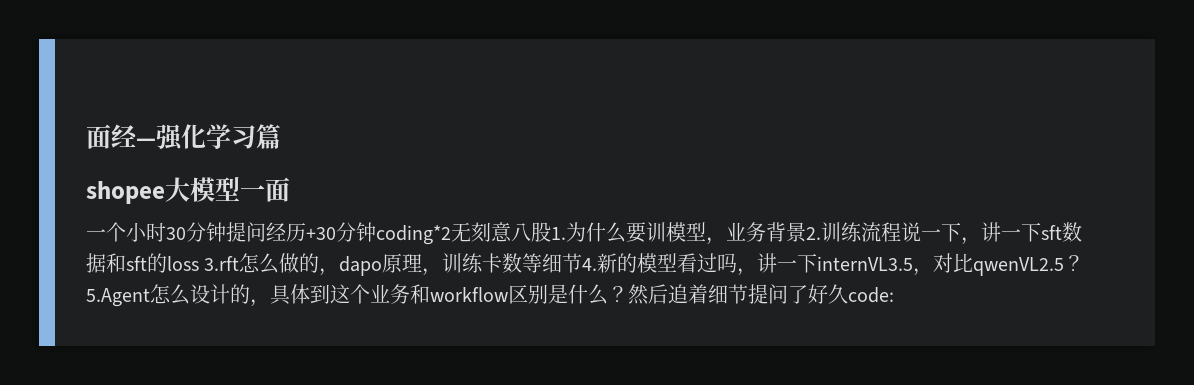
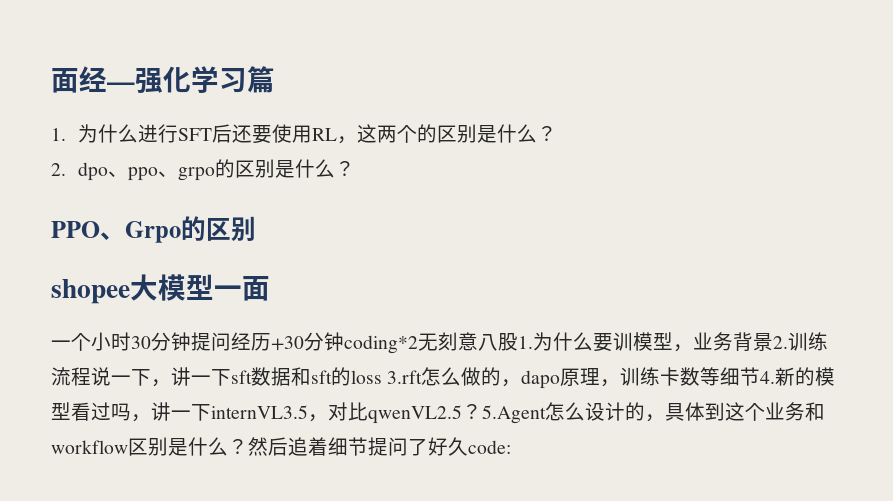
(281, 136) none -> [51,124,558,144] [51,159,356,181] [51,216,256,243] // 1.为什么进行SFT后还要使用RL，这两个的区别是什么？ // 2. dpo、ppo、grpo的区别是什么？ // PPO、Grpo的区别

